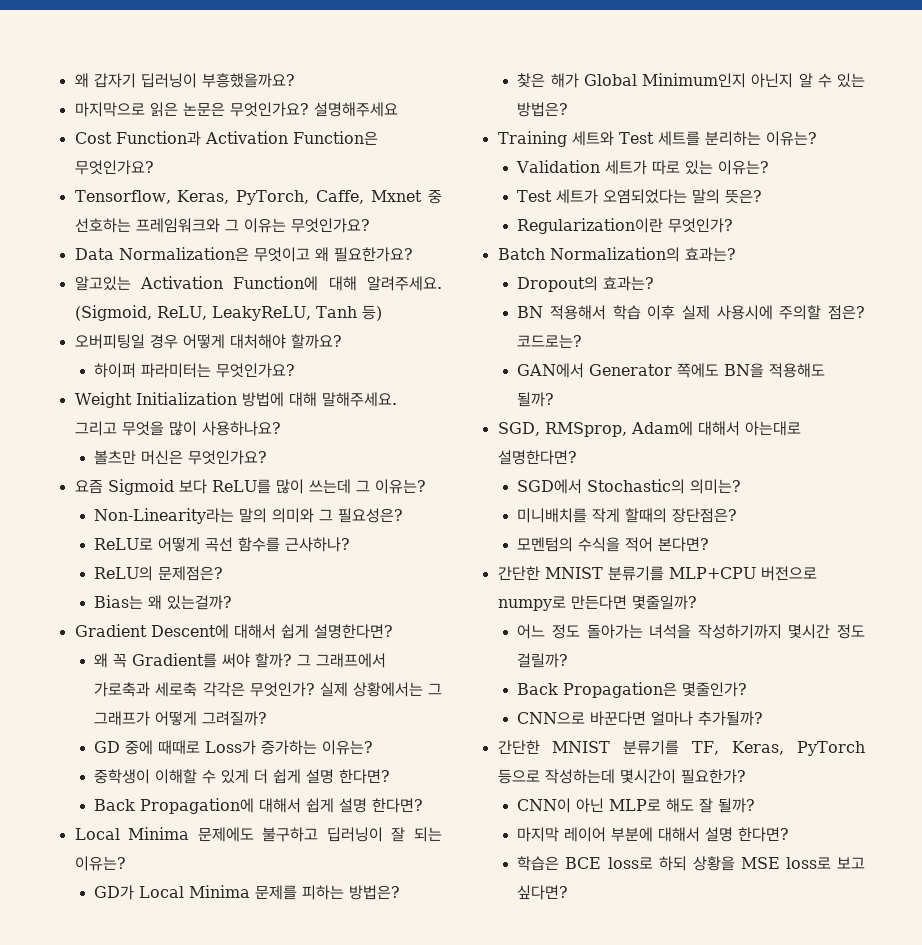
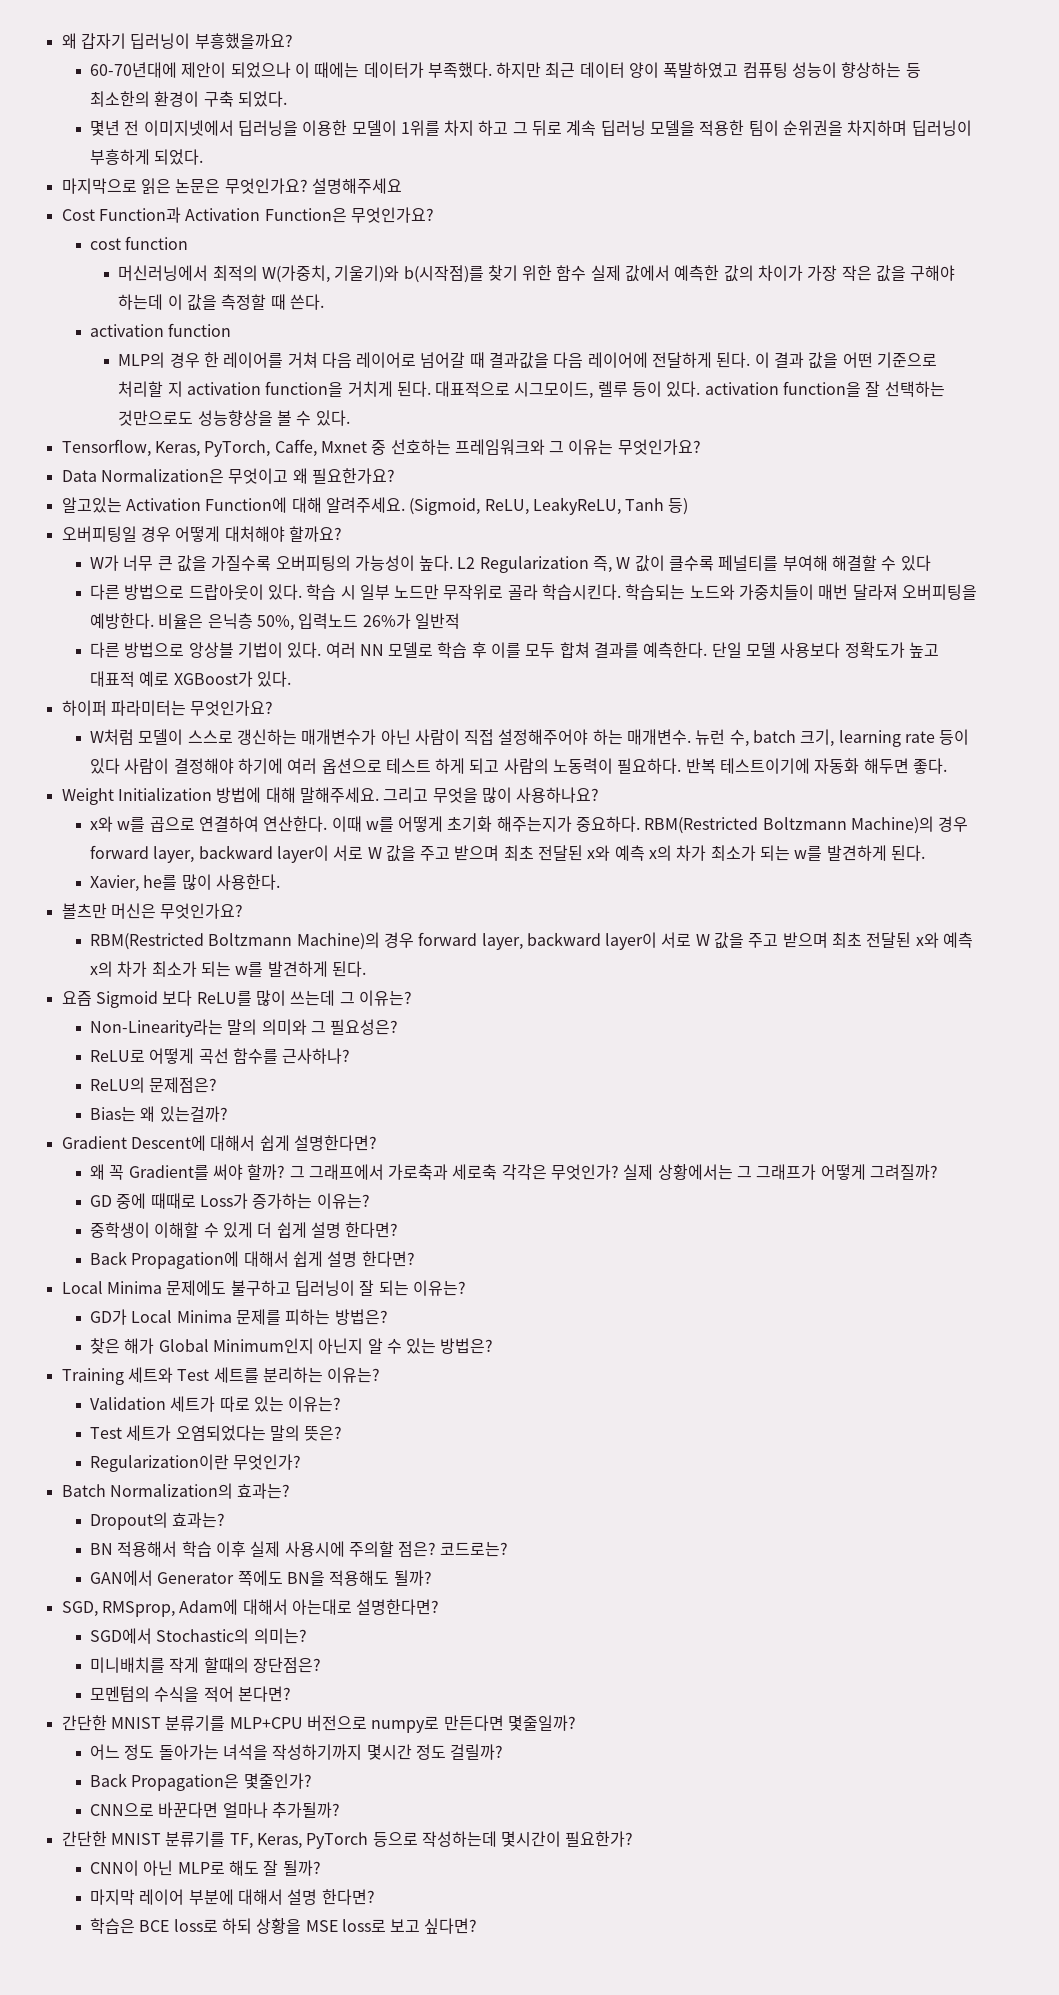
(295, 80) none -> [89,62,921,78] [89,91,287,107] [89,120,972,136] [89,149,204,165] // 60-70년대에 제안이 되었으나 이 때에는 데이터가 부족했다. 하지만 최근 데이터 양이 폭발하였고 컴퓨팅 성능이 향상하는 등 최소한의 환경이 구축 되었다. // 몇년 전 이미지넷에서 딥러닝을 이용한 모델이 1위를 차지 하고 그 뒤로 계속 딥러닝 모델을 적용한 팀이 순위권을 차지하며 딥러닝이 부흥하게 되었다.
(154, 167) none -> [89,236,189,250] [118,265,956,283] [118,294,324,311] [89,323,232,337] [118,352,937,369] [118,381,945,399] [118,410,350,426] // cost function // 머신러닝에서 최적의 W(가중치, 기울기)와 b(시작점)를 찾기 위한 함수 실제 값에서 예측한 값의 차이가 가장 작은 값을 구해야 하는데 이 값을 측정할 때 쓴다. // activation function // MLP의 경우 한 레이어를 거쳐 다음 레이어로 넘어갈 때 결과값을 다음 레이어에 전달하게 된다. 이 결과 값을 어떤 기준으로 처리할 지 activation function을 거치게 된다. 대표적으로 시그모이드, 렐루 등이 있다. activation function을 잘 선택하는 것만으로도 성능향상을 볼 수 있다.
[94,363,296,378] 하이퍼 파라미터는 무엇인가요? -> [89,555,931,573] [89,584,978,600] [89,613,460,631] [89,642,939,658] [89,671,291,687] [61,700,274,716] [89,729,970,747] [89,758,948,774] W가 너무 큰 값을 가질수록 오버피팅의 가능성이 높다. L2 Regularization 즉, W 값이 클수록 페널티를 부여해 해결할 수 있다 // 다른 방법으로 드랍아웃이 있다. 학습 시 일부 노드만 무작위로 골라 학습시킨다. 학습되는 노드와 가중치들이 매번 달라져 오버피팅을 예방한다. 비율은 은닉층 50%, 입력노드 26%가 일반적 // 다른 방법으로 앙상블 기법이 있다. 여러 NN 모델로 학습 후 이를 모두 합쳐 결과를 예측한다. 단일 모델 사용보다 정확도가 높고 대표적 예로 XGBoost가 있다. // 하이퍼 파라미터는 무엇인가요? // W처럼 모델이 스스로 갱신하는 매개변수가 아닌 사람이 직접 설정해주어야 하는 매개변수. 뉴런 수, batch 크기, learning rate 등이 있다 사람이 결정해야 하기에 여러 옵션으로 테스트 하게 되고 사람의 노동력이 필요하다. 반복 테스트이기에 자동화 해두면 좋다.
[94,450,268,465] 볼츠만 머신은 무엇인가요? -> [89,816,969,834] [89,845,925,863] [89,874,280,892] [61,903,244,919] [89,932,974,950] [89,961,366,977] x와 w를 곱으로 연결하여 연산한다. 이때 w를 어떻게 초기화 해주는지가 중요하다. RBM(Restricted Boltzmann Machine)의 경우 forward layer, backward layer이 서로 W 값을 주고 받으며 최초 전달된 x와 예측 x의 차가 최소가 되는 w를 발견하게 된다. // Xavier, he를 많이 사용한다. // 볼츠만 머신은 무엇인가요? // RBM(Restricted Boltzmann Machine)의 경우 forward layer, backward layer이 서로 W 값을 주고 받으며 최초 전달된 x와 예측 x의 차가 최소가 되는 w를 발견하게 된다.

